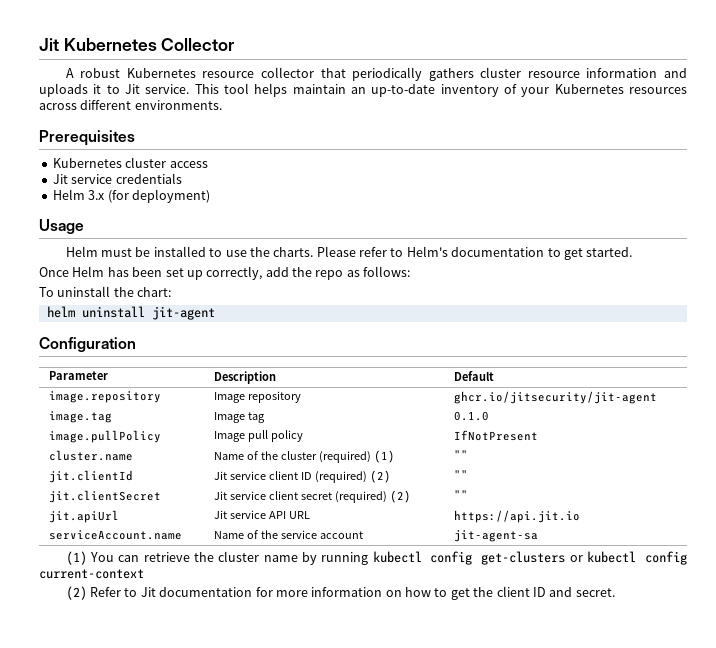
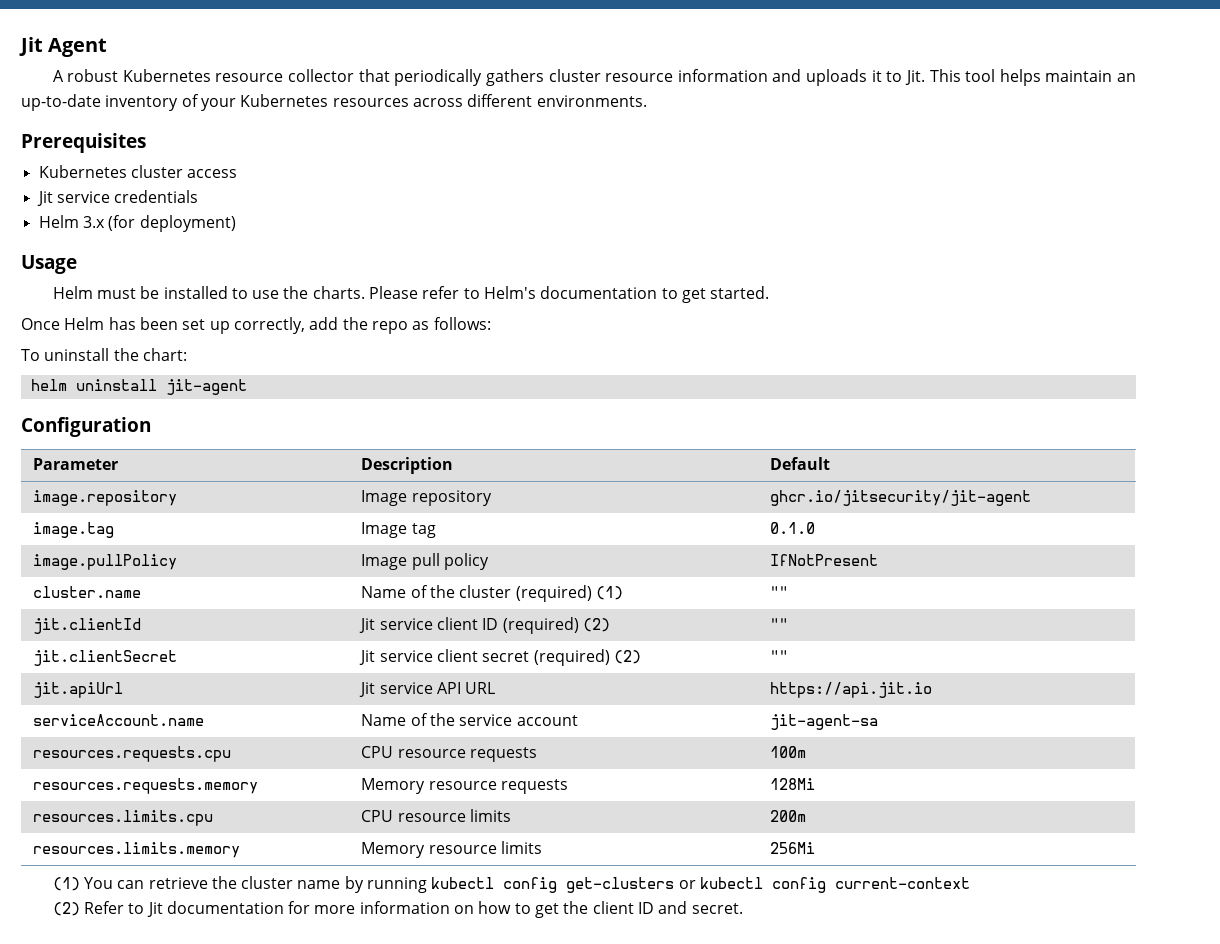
[39,38,235,51] Jit Kubernetes Collector -> [19,37,108,57] Jit Agent
[125,84,190,94] Jit service. -> [904,70,925,85] Jit.
(538, 536) none -> [33,746,232,762] [361,746,538,762] [770,746,807,758] [33,778,259,794] [361,778,569,794] [770,778,816,790] [33,810,214,826] [361,809,512,822] [770,810,807,822] [33,842,241,858] [361,841,543,858] [770,842,816,854] // resources.requests.cpu | CPU resource requests | 100m // resources.requests.memory | Memory resource requests | 128Mi // resources.limits.cpu | CPU resource limits | 200m // resources.limits.memory | Memory resource limits | 256Mi

